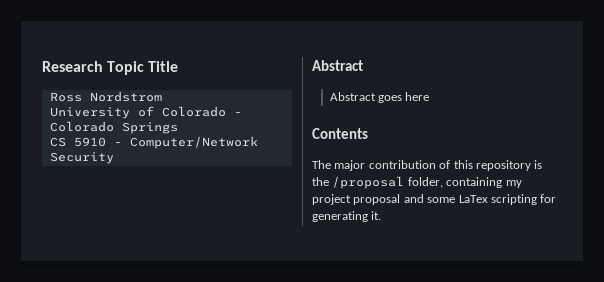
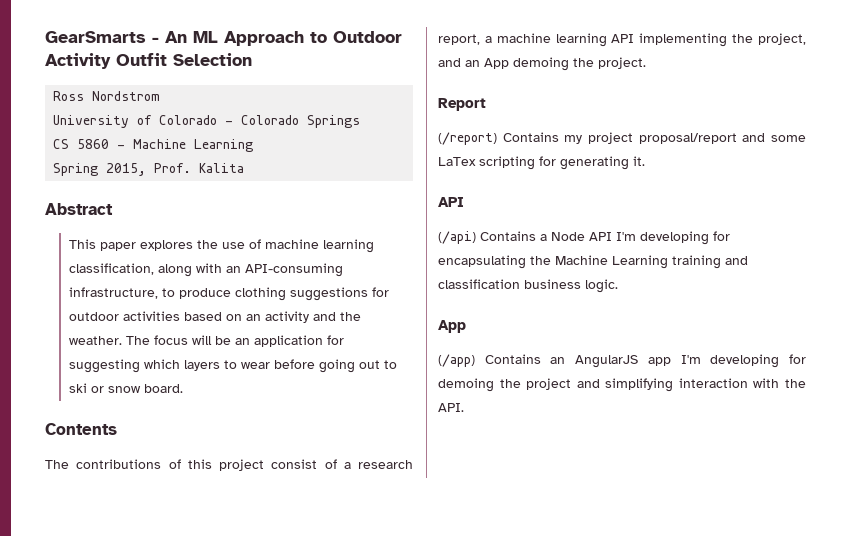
[42,61,179,75] Research Topic Title -> [45,31,402,46] [45,53,252,69] GearSmarts - An ML Approach to Outdoor Activity Outfit Selection
[73,136,258,149] [49,152,114,164] [312,60,363,71] [329,92,430,103] [312,128,368,139] [312,160,543,171] [312,176,503,189] 5910 - Computer/Network Security // Abstract // Abstract goes here // Contents // The major contribution of this repository is the /proposal folder, containing -> [77,139,254,152] [53,163,245,176] [45,203,113,215] [68,239,374,253] [68,263,343,277] [68,287,389,301] [68,311,361,323] [68,335,344,347] [68,359,397,373] [68,383,183,393] [45,423,117,435] [45,459,413,471] [438,33,806,47] [438,57,646,71] [438,98,486,111] [438,132,559,145] 5860 - Machine Learning // Spring 2015, Prof. Kalita // Abstract // This paper explores the use of machine learning classification, along with an API-consuming infrastructure, to produce clothing suggestions for outdoor activities based on an activity and the weather. The focus will be an application for suggesting which layers to wear before going out to ski or snow board. // Contents // The contributions of this project consist of a research report, a machine learning API implementing the project, and an App demoing the project. // Report // (/report) Contains
[353,194,401,205] proposal -> [638,133,737,144] proposal/report
(382, 215) none -> [438,197,464,207] [438,231,730,245] [438,255,748,269] [438,279,618,293] [438,320,466,333] [438,354,806,368] [438,378,806,392] [438,403,464,412] // API // (/api) Contains a Node API I'm developing for encapsulating the Machine Learning training and classification business logic. // App // (/app) Contains an AngularJS app I'm developing for demoing the project and simplifying interaction with the API.

